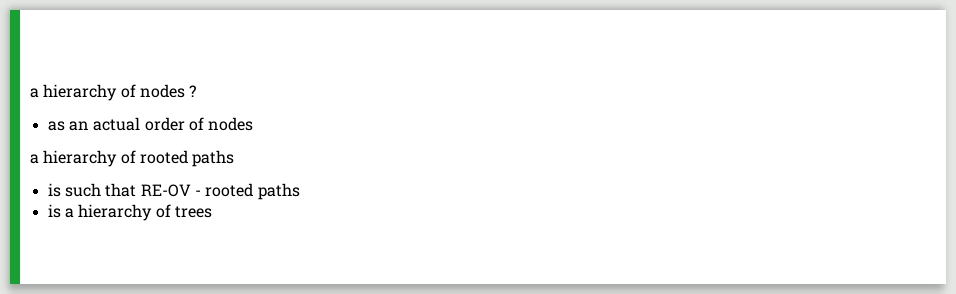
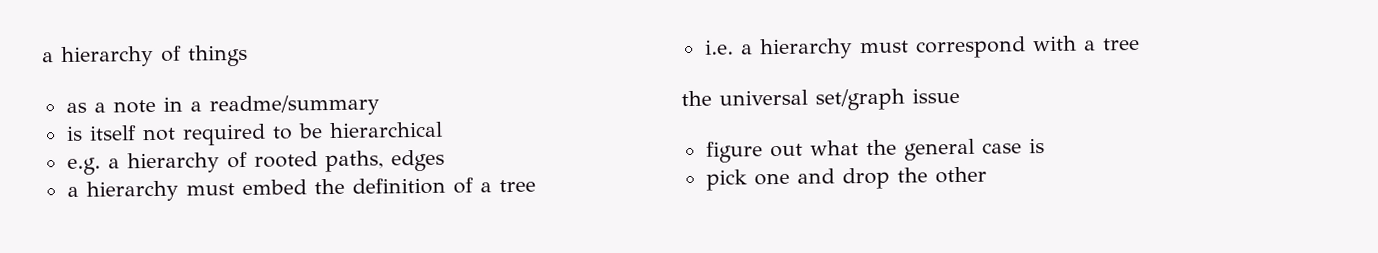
[30,84,197,101] a hierarchy of nodes ? -> [42,44,248,68] a hierarchy of things
[68,117,254,131] [30,150,235,167] [47,183,300,200] [47,204,212,221] an actual order of nodes // a hierarchy of rooted paths // is such that RE-OV - rooted paths // is a hierarchy of trees -> [93,94,380,117] [65,121,443,146] [66,149,445,175] [66,177,536,202] [704,35,1140,60] [681,87,960,111] [705,138,1045,163] [705,166,987,191] a note in a readme/summary // is itself not required to be hierarchical // e.g. a hierarchy of rooted paths, edges // a hierarchy must embed the definition of a tree // i.e. a hierarchy must correspond with a tree // the universal set/graph issue // figure out what the general case is // pick one and drop the other

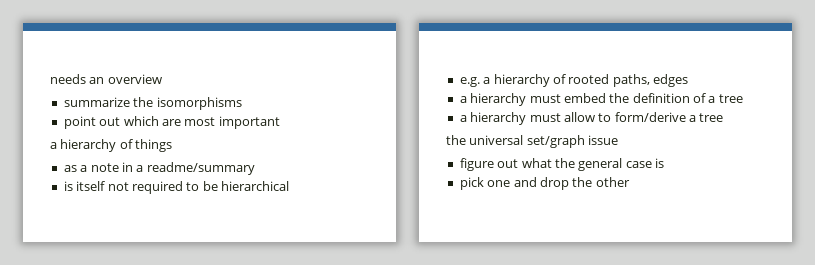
(42, 57) none -> [50,74,162,84] [63,97,242,110] [63,116,280,129] needs an overview // summarize the isomorphisms // point out which are most important //
[704,35,1077,60] i.e. a hierarchy must correspond with -> [459,112,686,125] a hierarchy must allow to form/derive

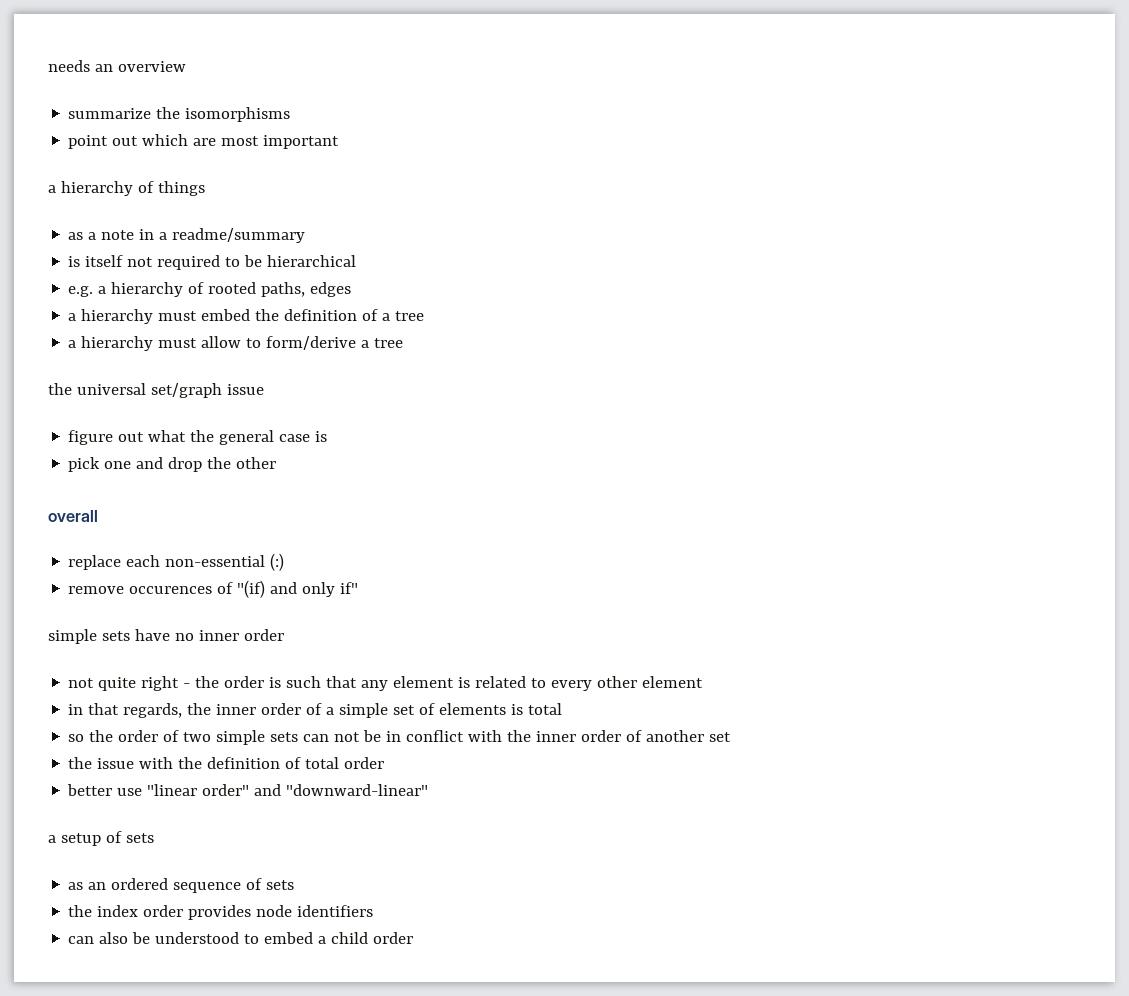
(630, 182) none -> [48,510,98,522] [68,553,285,571] [68,580,359,598] [48,629,284,644] [68,676,704,691] [68,703,563,718] [68,730,732,745] [68,757,385,769] [67,784,429,796] [48,831,154,846] [68,878,295,893] [68,905,374,920] [68,932,414,944] // overall // replace each non-essential (:) // remove occurences of "(if) and only if" // simple sets have no inner order // not quite right - the order is such that any element is related to every other element // in that regards, the inner order of a simple set of elements is total // so the order of two simple sets can not be in conflict with the inner order of another set // the issue with the definition of total order // better use "linear order" and "downward-linear" // a setup of sets // as an ordered sequence of sets // the index order provides node identifiers // can also be understood to embed a child order

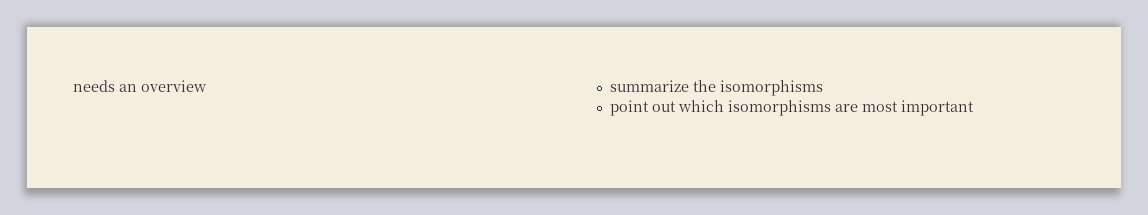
(189, 140) none -> [727,100,831,116] isomorphisms
[48,181,205,196] [68,228,306,243] [68,255,357,270] [68,282,352,297] [68,309,425,324] [68,336,404,351] [48,383,264,398] [68,430,328,445] [68,457,277,472] [48,510,98,522] [68,553,285,571] [68,580,359,598] [48,629,284,644] [68,676,704,691] [68,703,563,718] [68,730,732,745] [68,757,385,769] [67,784,429,796] [48,831,154,846] [68,878,295,893] [68,905,374,920] [68,932,414,944] // a hierarchy of things // as a note in a readme/summary // is itself not required to be hierarchical // e.g. a hierarchy of rooted paths, edges // a hierarchy must embed the definition of a tree // a hierarchy must allow to form/derive a tree // the universal set/graph issue // figure out what the general case is // pick one and drop the other // overall // replace each non-essential (:) // remove occurences of "(if) and only if" // simple sets have no inner order // not quite right - the order is such that any element is related to every other element // in that regards, the inner order of a simple set of elements is total // so the order of two simple sets can not be in conflict with the inner order of another set // the issue with the definition of total order // better use "linear order" and "downward-linear" // a setup of sets // as an ordered sequence of sets // the index order provides node identifiers // can also be understood to embed a child order -> (974, 108) none

